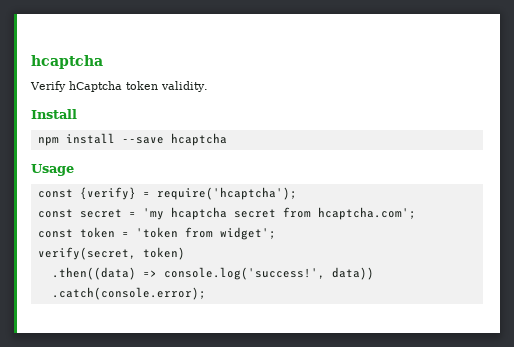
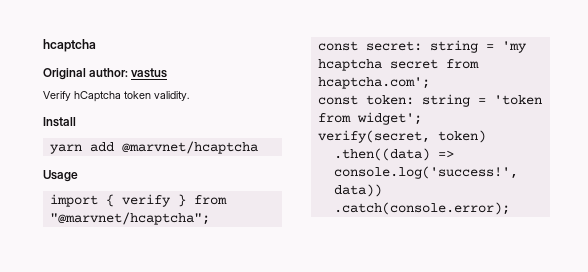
[31,55,103,69] hcaptcha -> [43,39,96,52] [43,68,168,80] hcaptcha // Original author: vastus
[37,133,227,146] [31,164,74,176] [37,187,297,200] [37,209,122,218] npm install --save hcaptcha // Usage // const {verify} = require('hcaptcha'); // const secret -> [49,141,258,154] [43,170,78,182] [49,194,227,207] [49,212,210,225] [317,40,478,53] yarn add @marvnet/hcaptcha // Usage // import { verify } from "@marvnet/hcaptcha"; // const secret: string
[79,227,115,238] token -> [365,94,470,107] token: string

